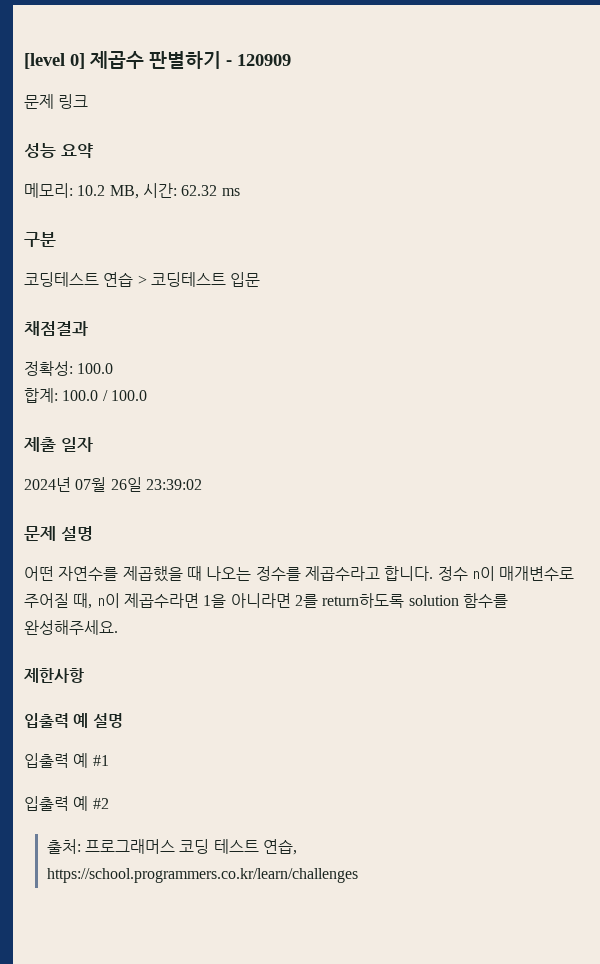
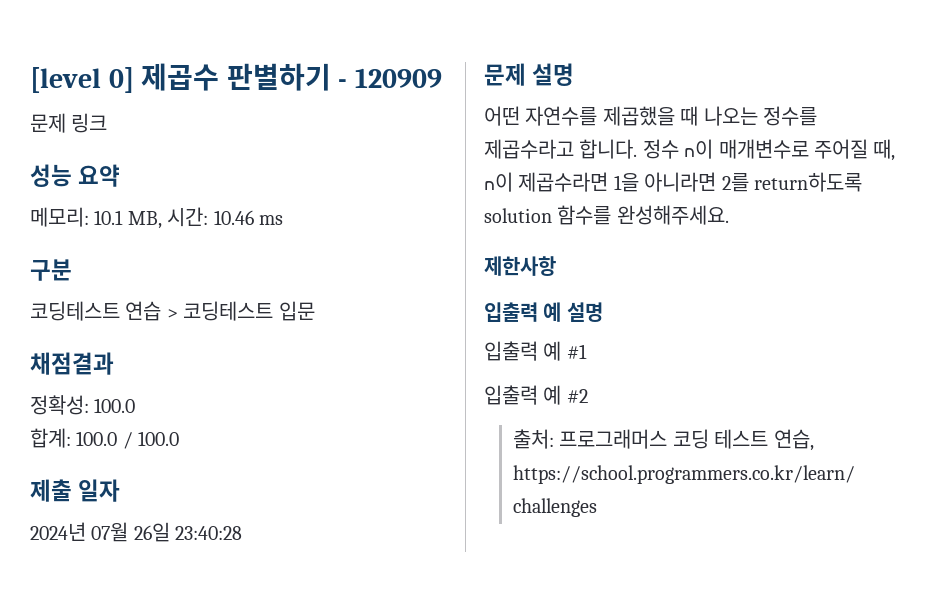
[77,185,106,196] 10.2 -> [94,210,124,225] 10.1
[181,185,218,196] 62.32 -> [213,210,254,225] 10.46
[145,479,202,490] 23:39:02 -> [175,526,243,540] 23:40:28

